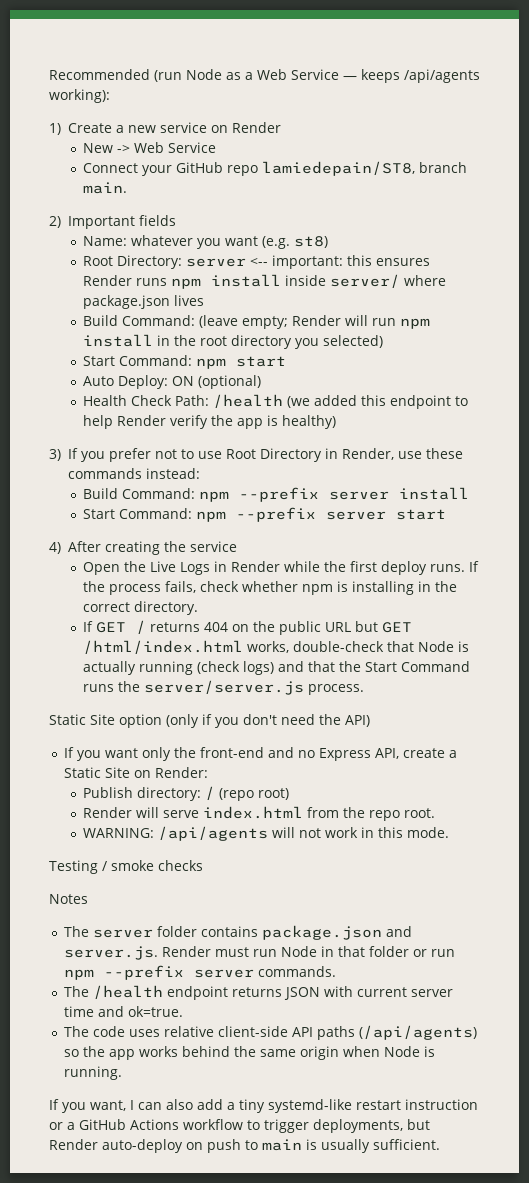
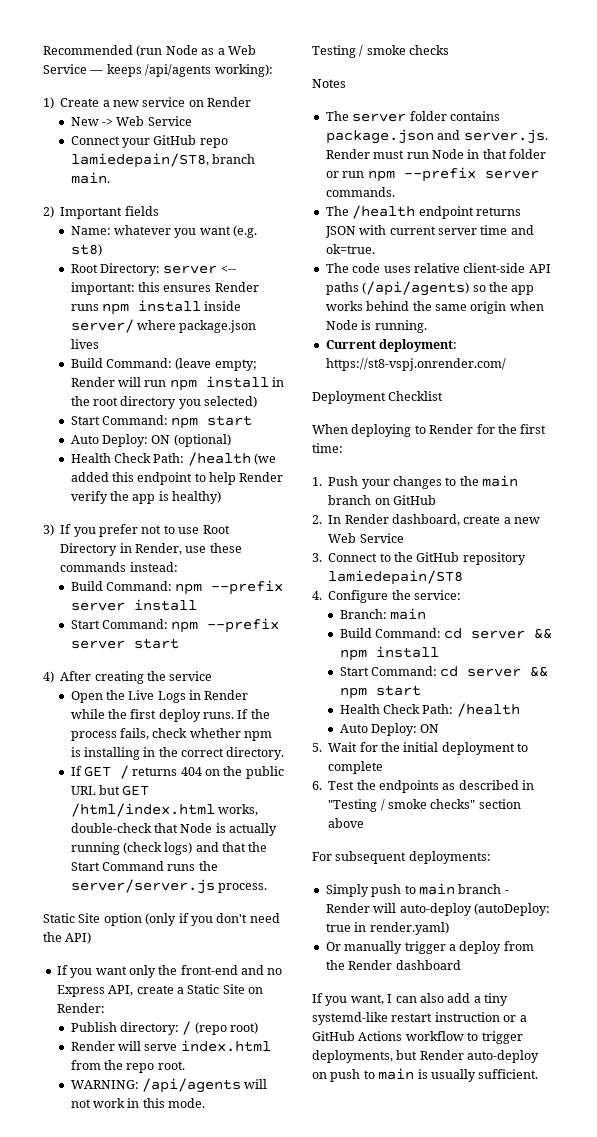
(123, 1073) none -> [325,339,458,352] [325,358,506,371] [312,391,444,404] [312,424,547,437] [312,443,343,453] [312,475,519,489] [328,495,436,505] [312,514,541,526] [328,533,404,543] [312,552,526,565] [328,570,464,585] [312,590,461,603] [339,608,426,620] [339,628,553,639] [339,646,439,661] [339,666,549,677] [339,685,421,699] [339,703,520,717] [339,723,440,736] [312,742,529,755] [328,761,384,774] [312,780,535,793] [328,799,521,812] [328,818,365,828] [312,851,491,864] [325,883,509,897] [325,903,550,916] [325,922,449,935] [325,941,534,954] [325,960,461,970] // Current deployment: https://st8-vspj.onrender.com/ // Deployment Checklist // When deploying to Render for the first time: // 1. Push your changes to the main branch on GitHub // 2. In Render dashboard, create a new Web Service // 3. Connect to the GitHub repository lamiedepain/ST8 // 4. Configure the service: // Branch: main // Build Command: cd server && npm install // Start Command: cd server && npm start // Health Check Path: /health // Auto Deploy: ON // 5. Wait for the initial deployment to complete // 6. Test the endpoints as described in "Testing / smoke checks" section above // For subsequent deployments: // Simply push to main branch - Render will auto-deploy (autoDeploy: true in render.yaml) // Or manually trigger a deploy from the Render dashboard

